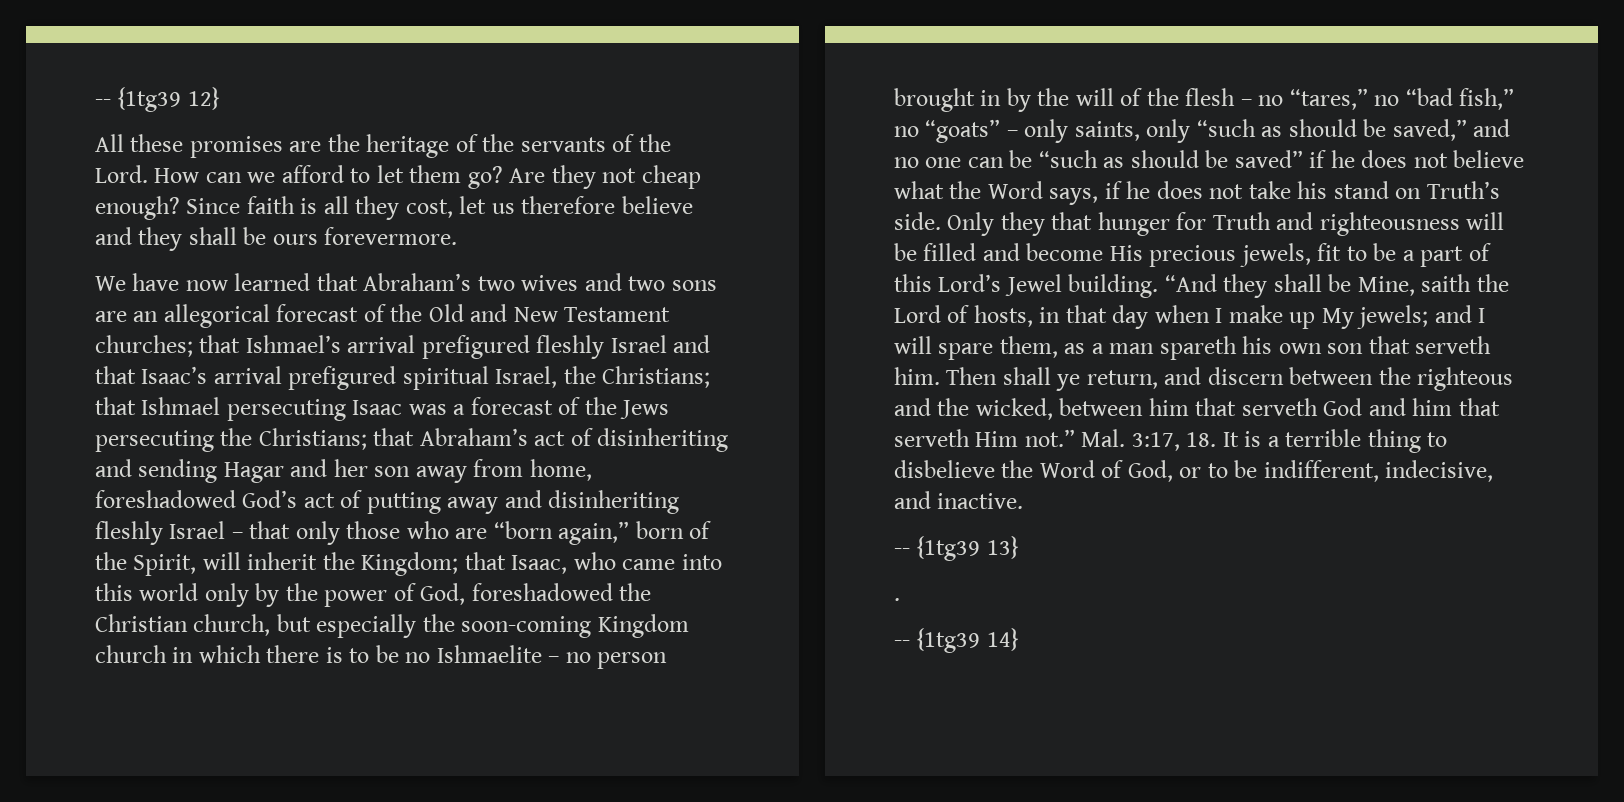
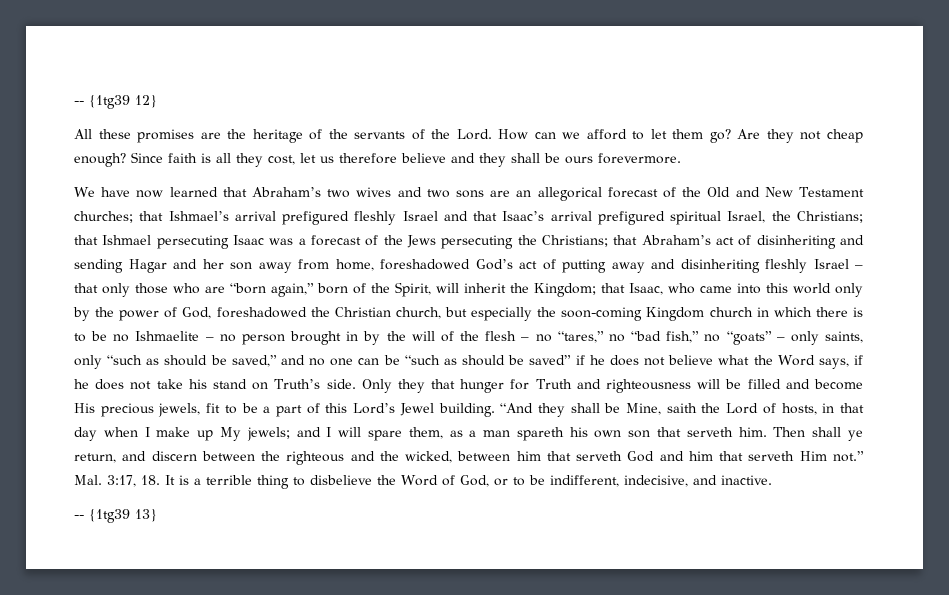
[894,598,900,601] [894,628,1019,653] // . // -- {1tg39 14} -> (157, 515) none

